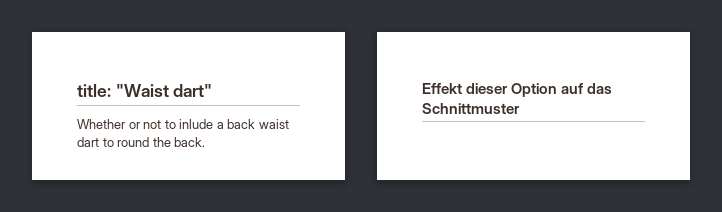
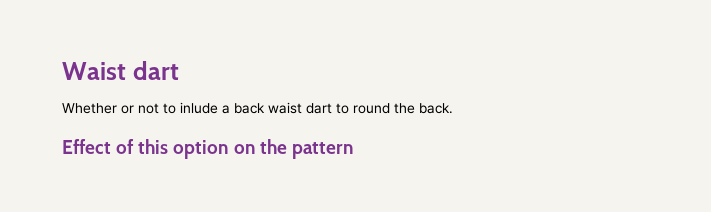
[77,84,213,97] title: "Waist dart" -> [62,61,179,80] Waist dart
[422,83,613,97] [422,103,520,114] Effekt dieser Option auf das Schnittmuster -> [62,139,353,159] Effect of this option on the pattern

